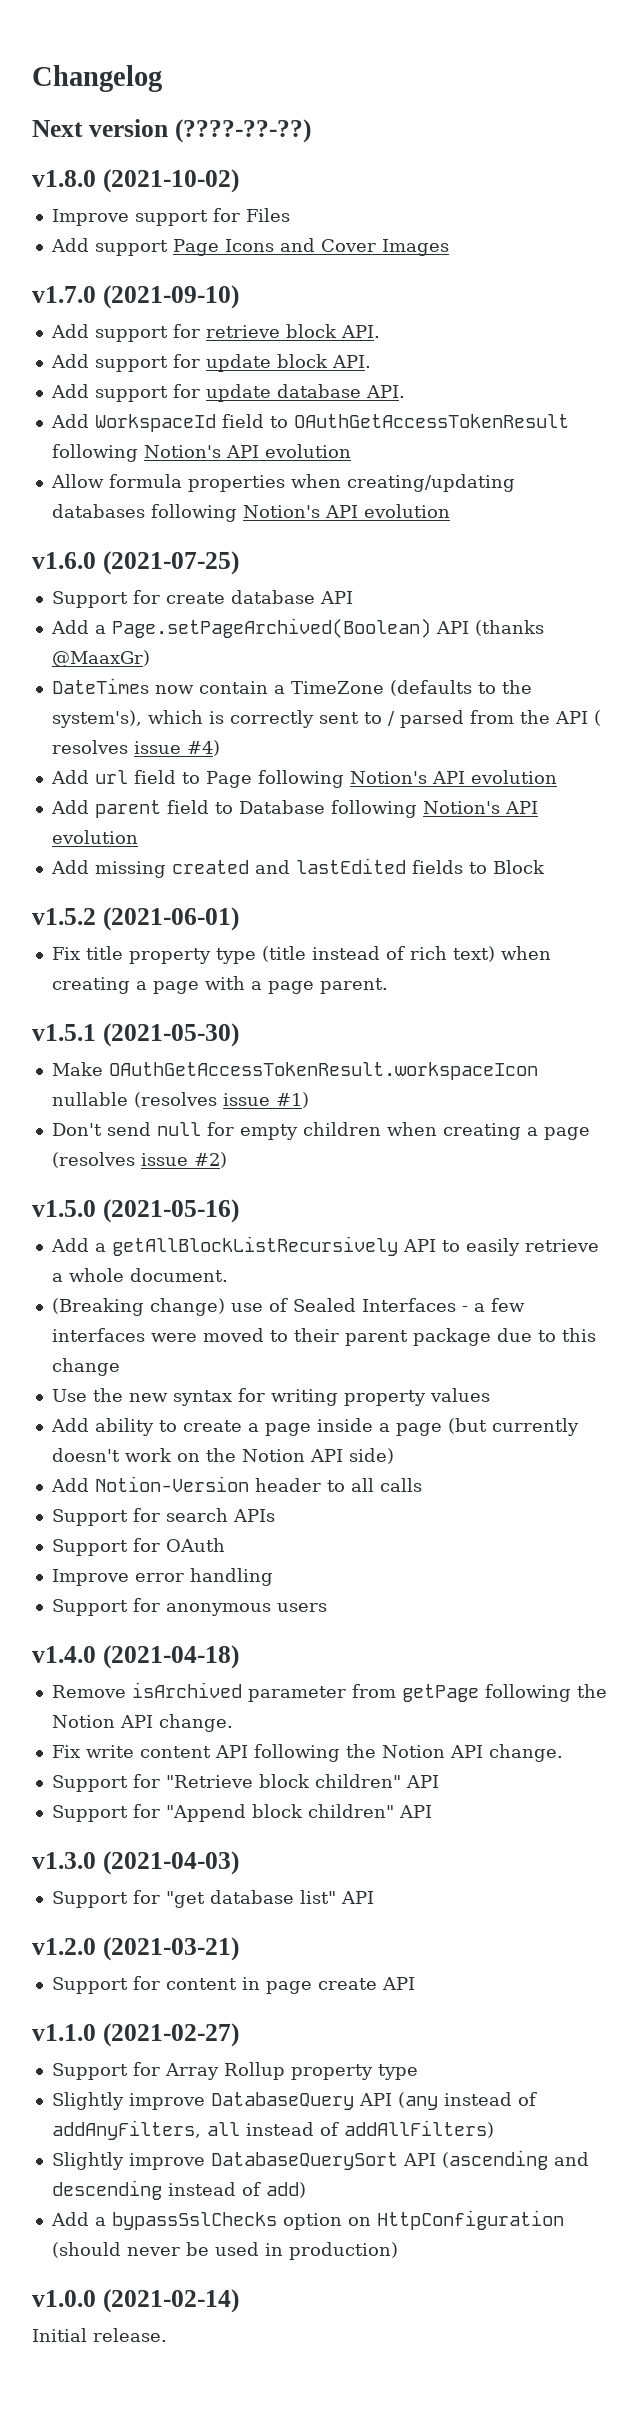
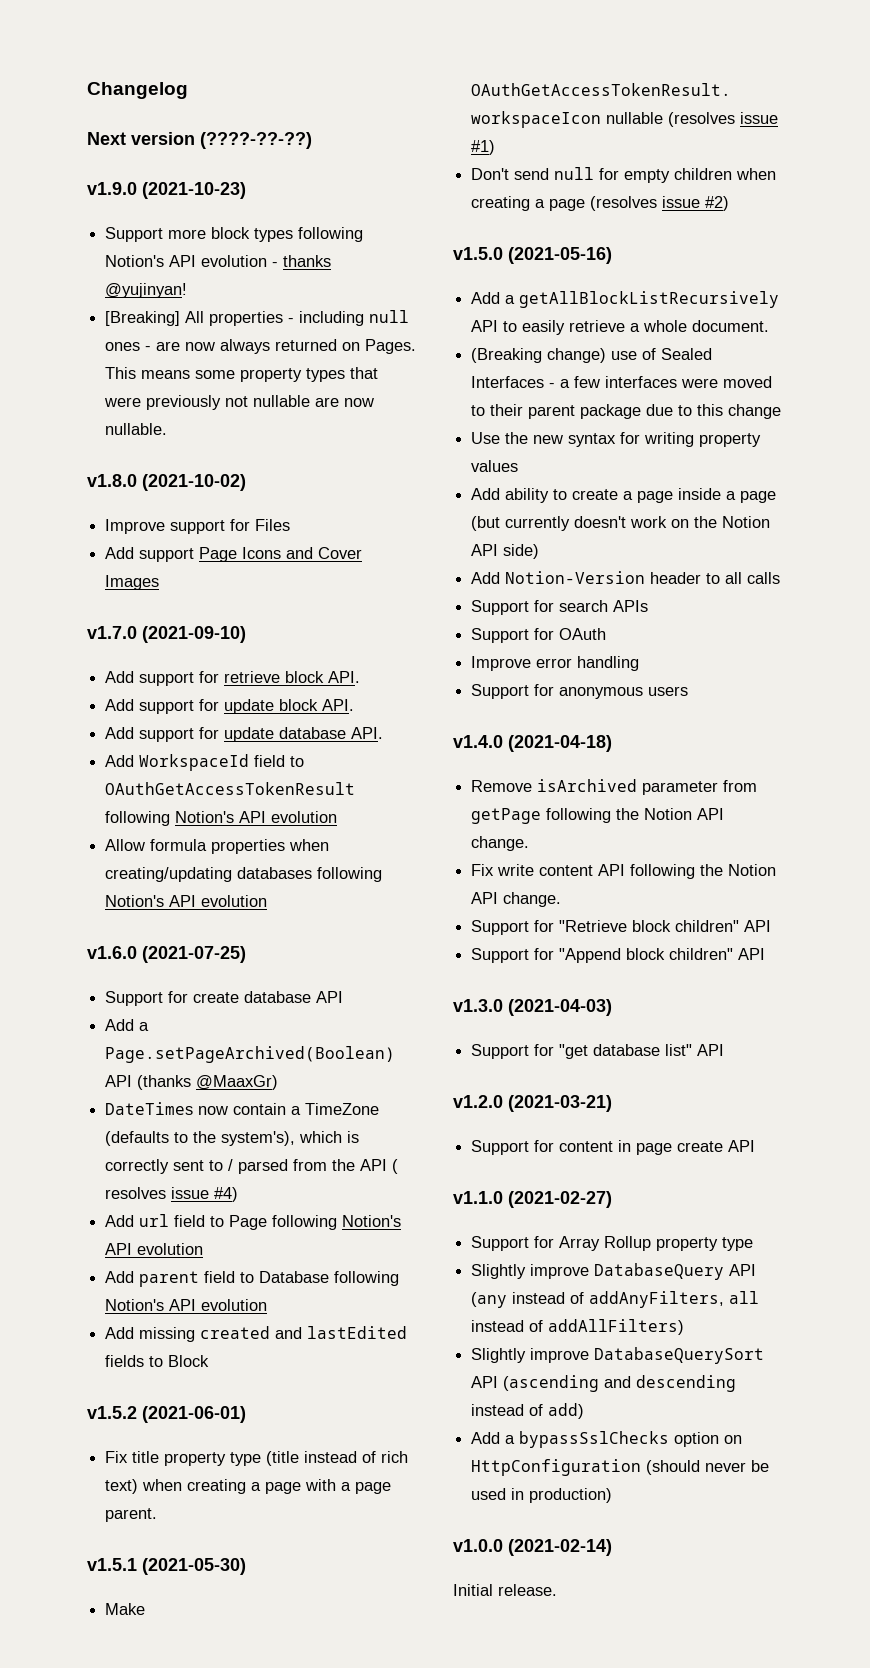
(311, 131) none -> [87,182,246,199] [105,227,364,242] [105,255,332,267] [105,283,188,298] [105,310,410,326] [105,339,417,354] [105,367,379,382] [104,395,375,410] [105,423,168,435] // v1.9.0 (2021-10-23) // Support more block types following Notion's API evolution - thanks @yujinyan! // [Breaking] All properties - including null ones - are now always returned on Pages. This means some property types that were previously not nullable are now nullable.

